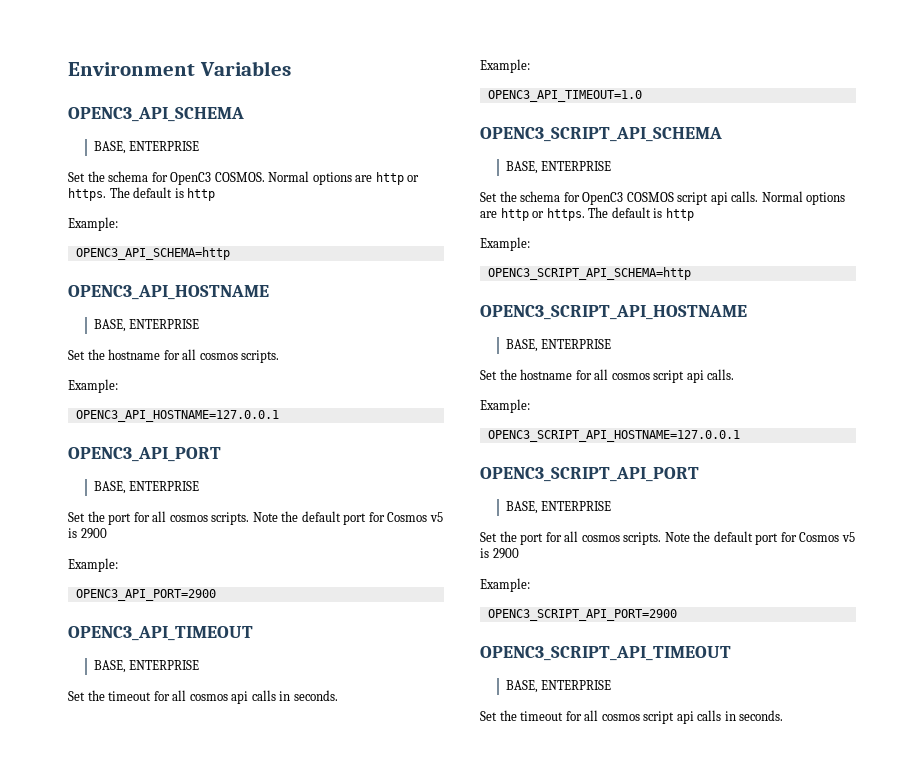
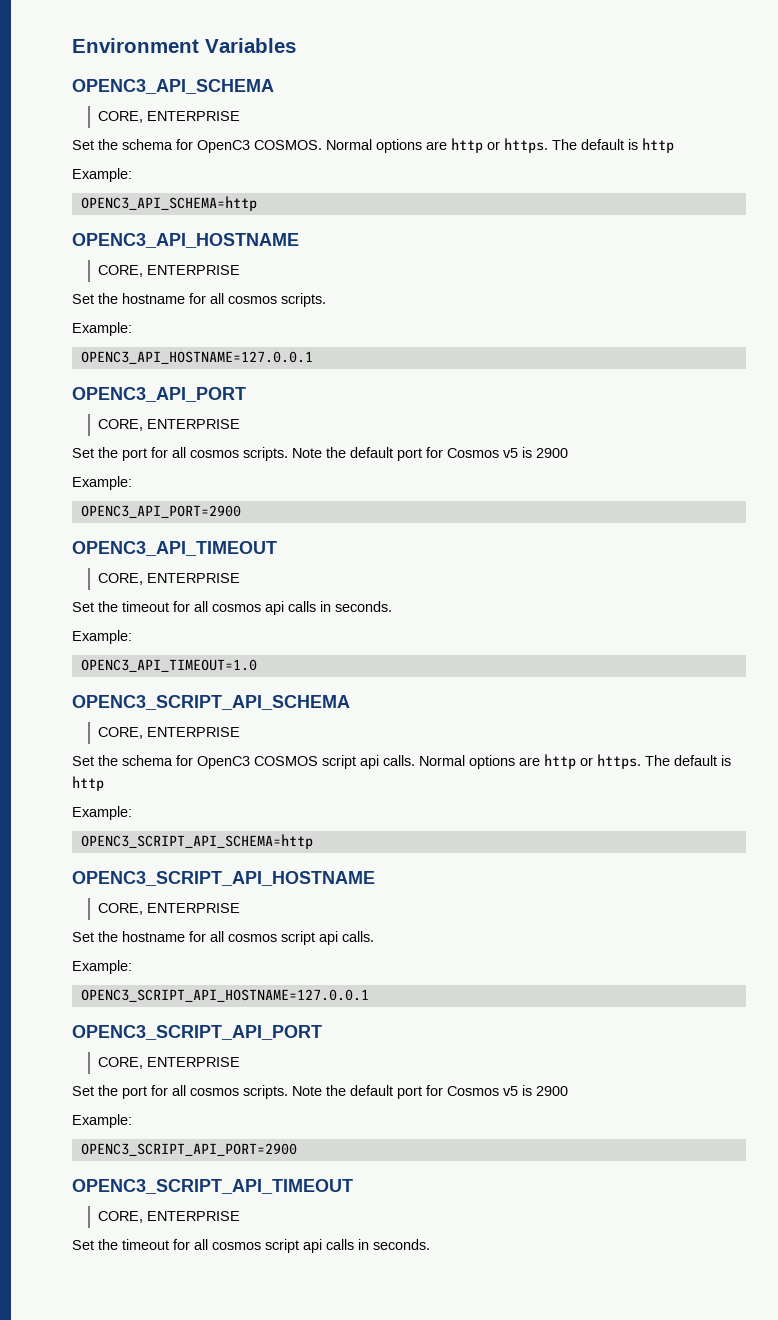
[93,141,126,154] BASE, -> [97,111,143,123] CORE,
[93,319,126,332] BASE, -> [97,265,143,277] CORE,
[93,481,126,494] BASE, -> [97,419,143,431] CORE,
[93,660,126,673] BASE, -> [97,573,143,585] CORE,
[505,161,538,174] BASE, -> [97,727,143,739] CORE,
[505,339,538,352] BASE, -> [97,903,143,915] CORE,
[505,501,538,514] BASE, -> [97,1057,143,1069] CORE,
[505,680,538,693] BASE, -> [97,1211,143,1223] CORE,

